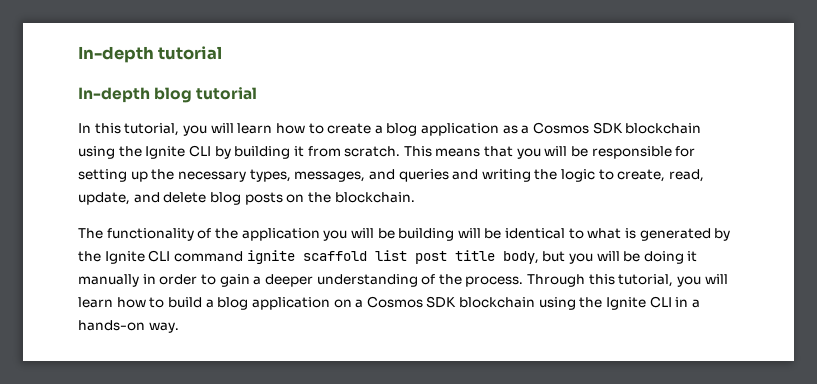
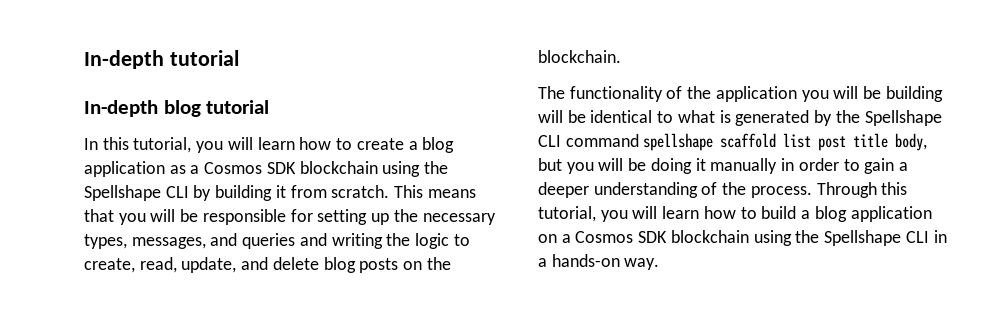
[145,146,186,159] Ignite -> [84,185,161,201] Spellshape
[104,251,145,264] Ignite -> [864,110,942,126] Spellshape
[246,250,295,264] ignite -> [643,133,714,151] spellshape
[606,297,647,310] Ignite -> [824,230,902,246] Spellshape

